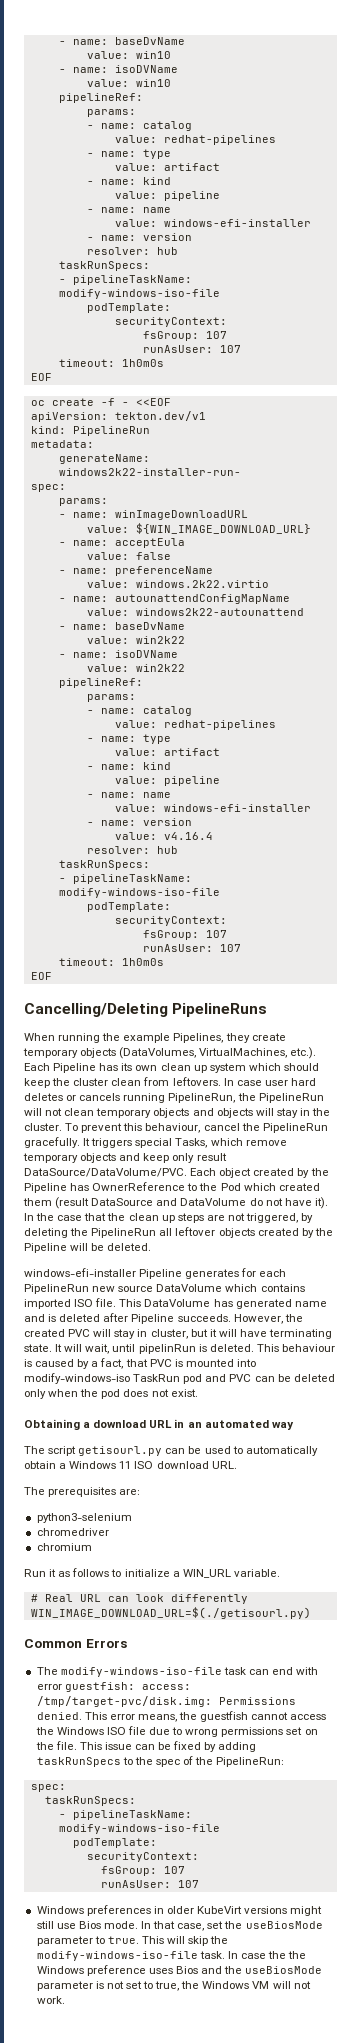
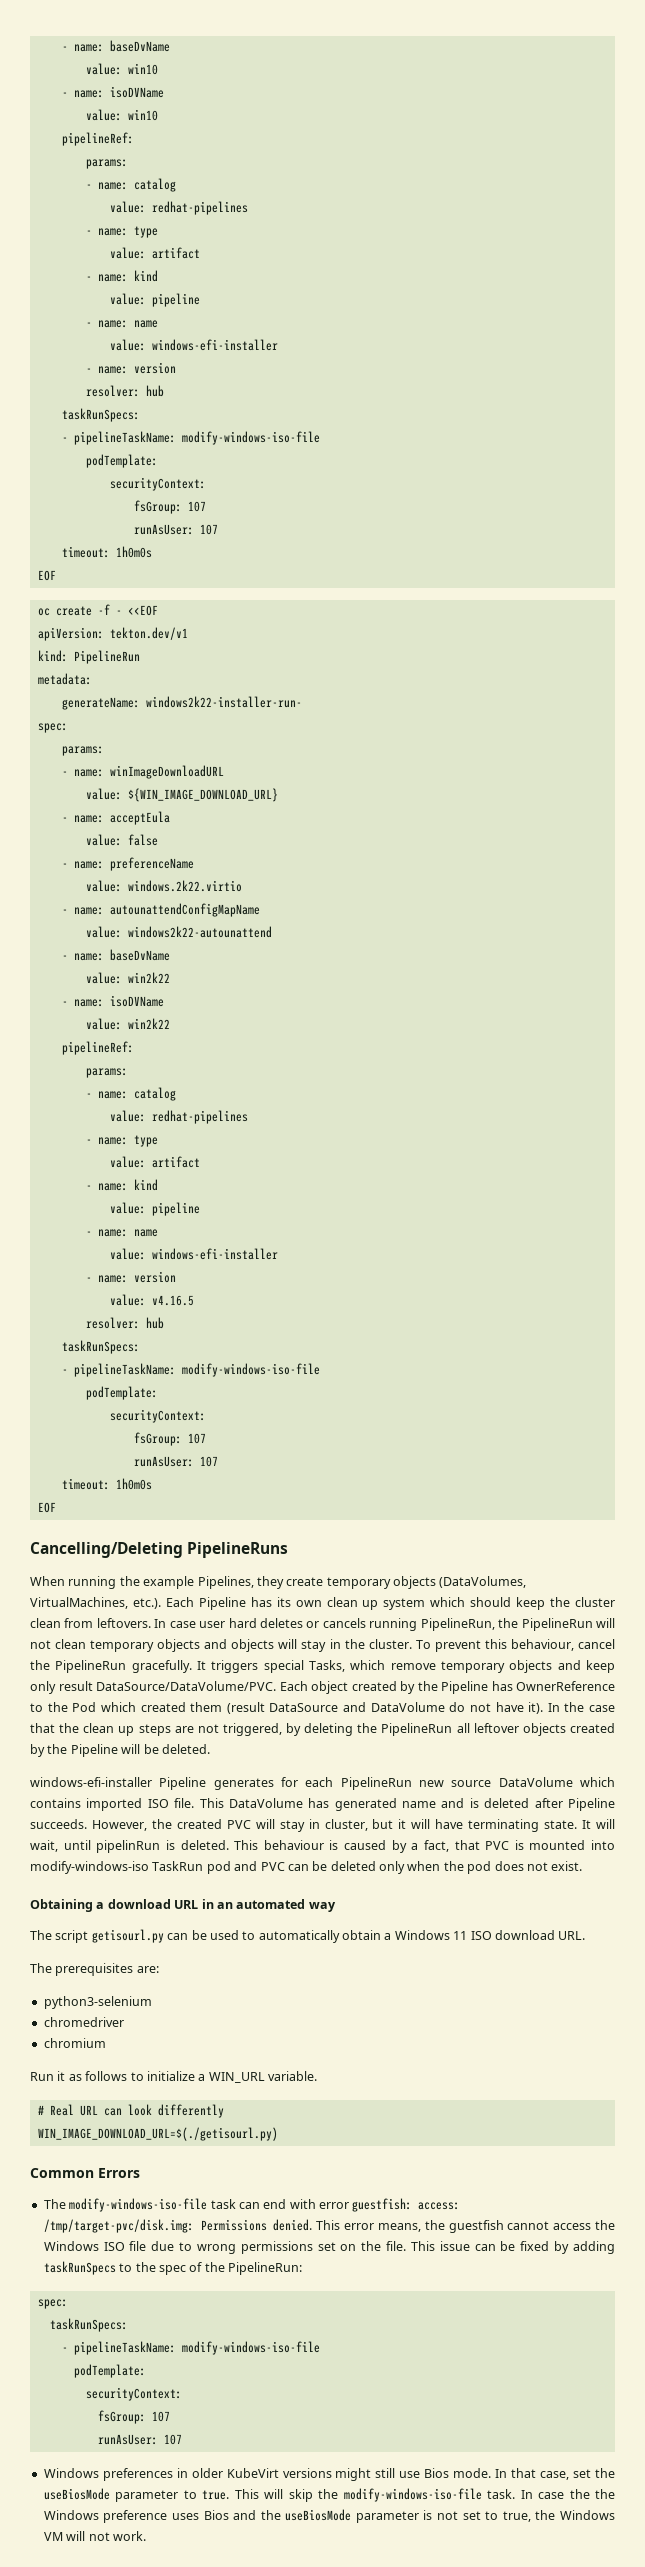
[163,832,213,840] v4.16.4 -> [151,1295,194,1306] v4.16.5

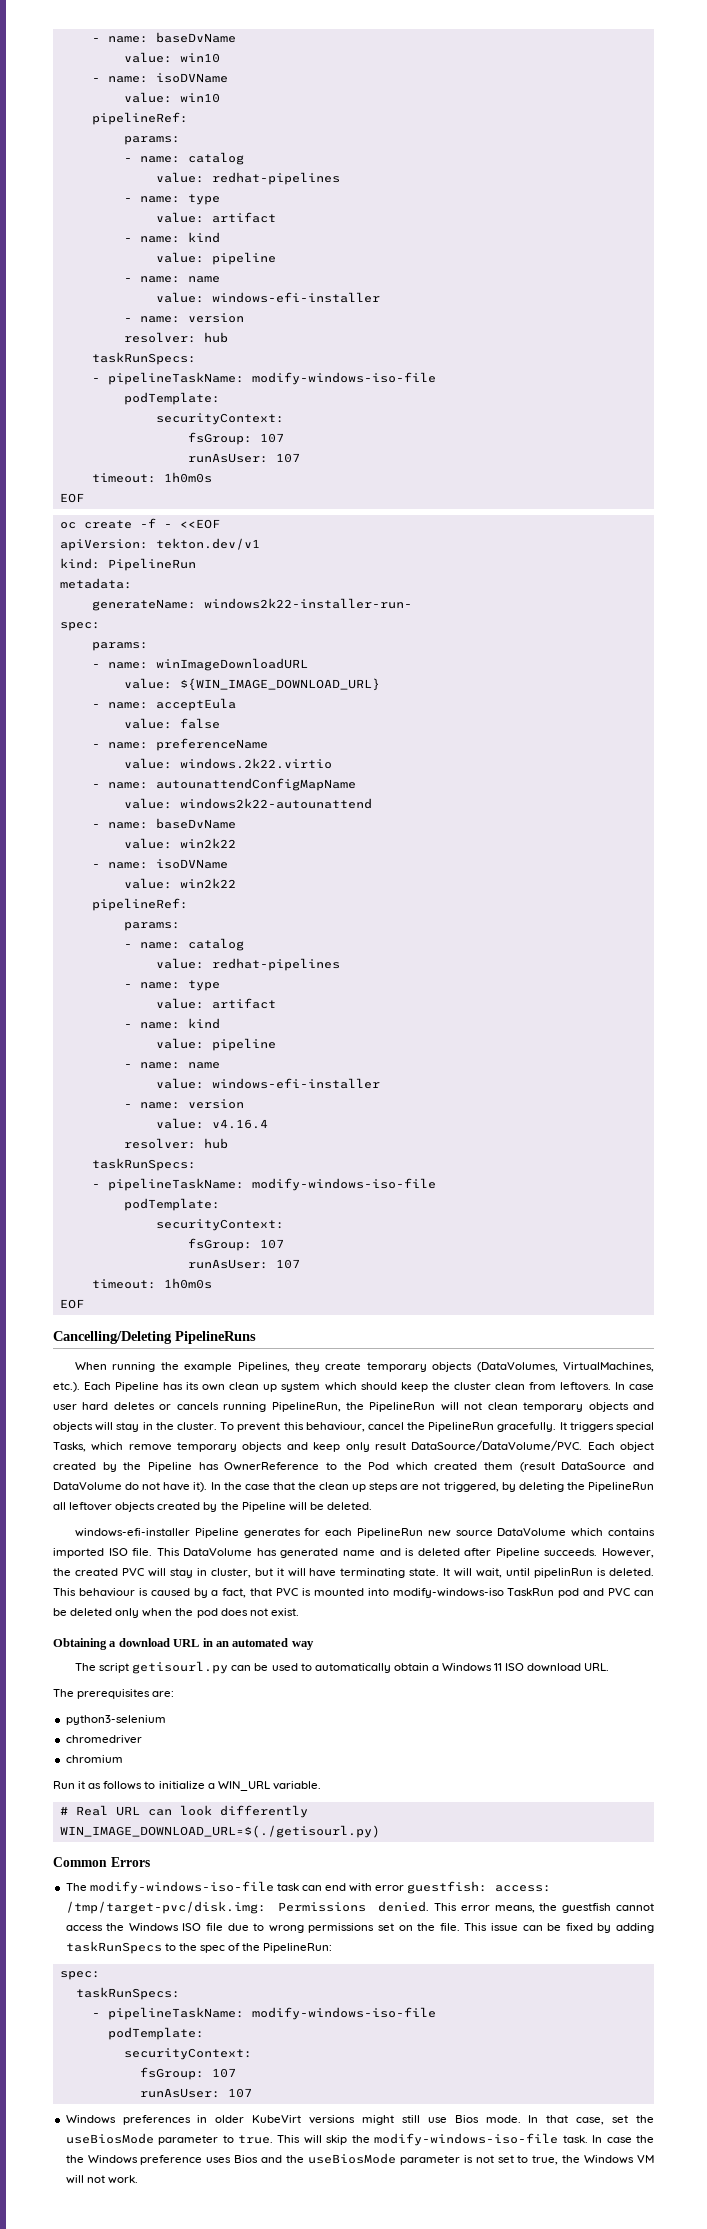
[151,1295,194,1306] v4.16.5 -> [211,1119,268,1129] v4.16.4

